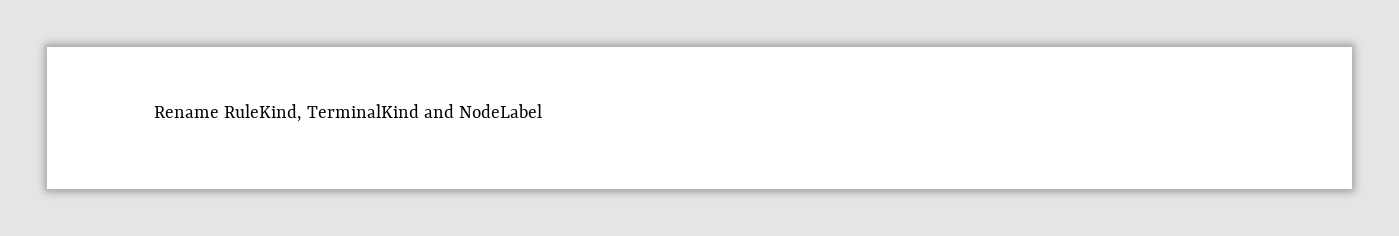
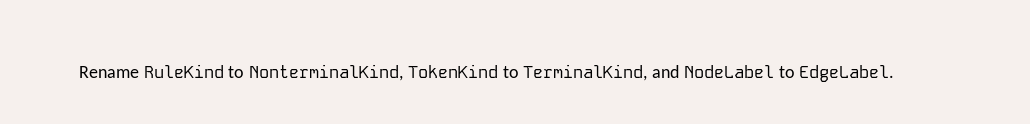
[224,104,543,122] RuleKind, TerminalKind and NodeLabel -> [143,64,895,82] RuleKind to NonterminalKind, TokenKind to TerminalKind, and NodeLabel to EdgeLabel.

